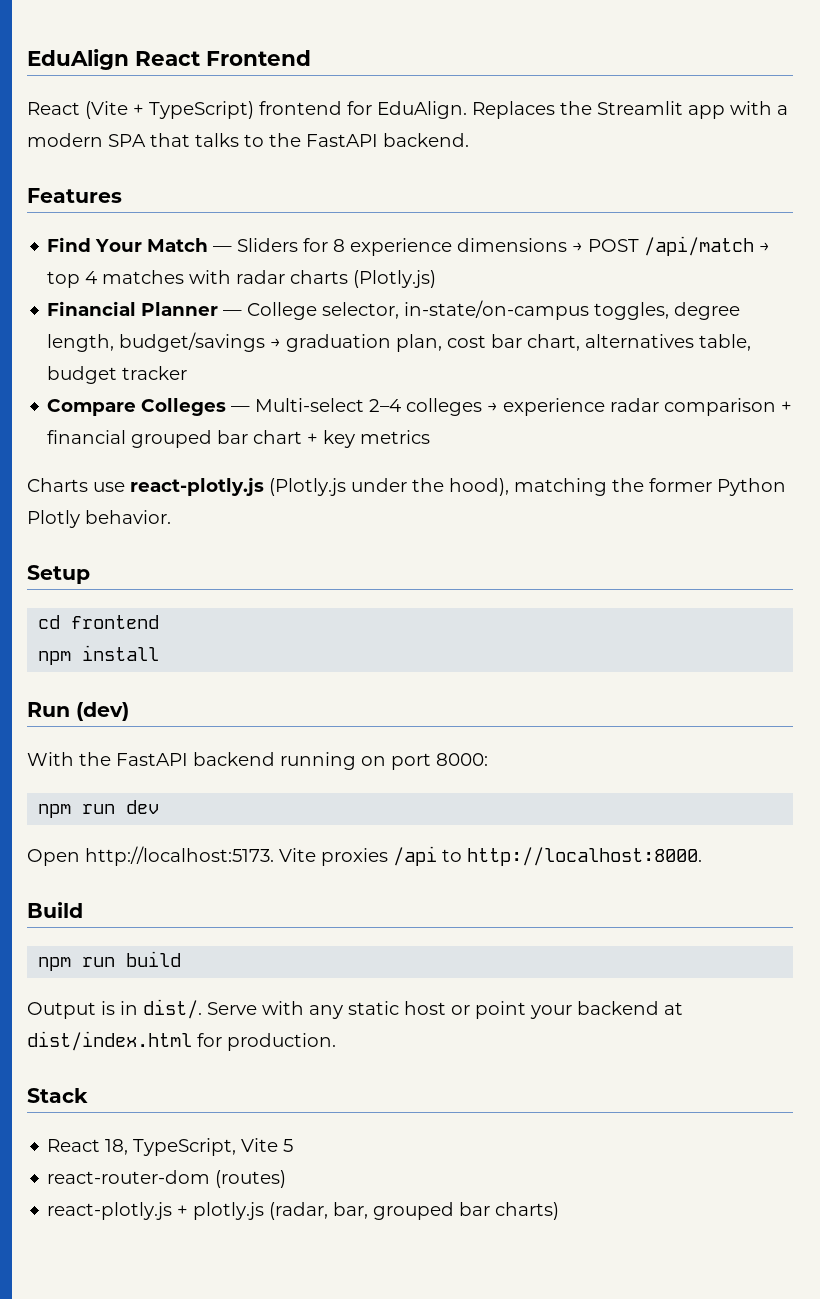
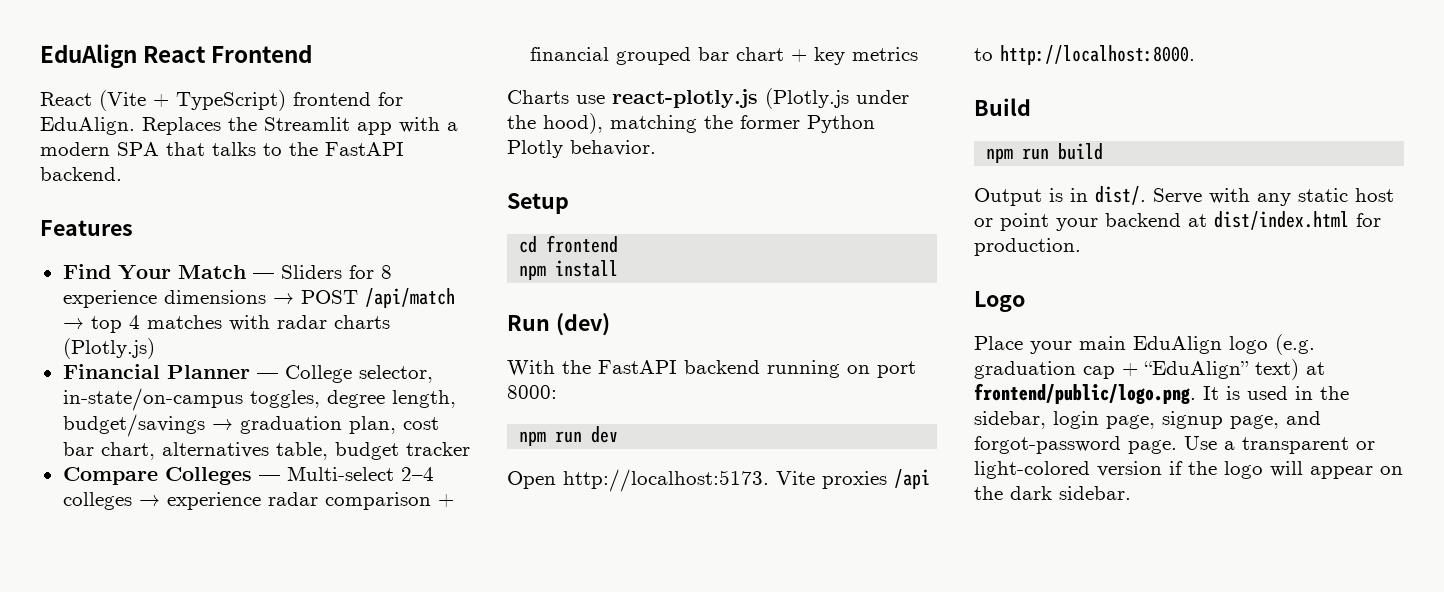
[27,1088,88,1103] [47,1138,294,1156] [47,1170,287,1188] [47,1202,560,1220] Stack // React 18, TypeScript, Vite 5 // react-router-dom (routes) // react-plotly.js + plotly.js (radar, bar, grouped bar charts) -> [974,291,1025,312] [974,334,1315,355] [974,359,1325,380] [974,383,1349,404] [974,411,1321,429] [974,436,1375,454] [974,461,1403,479] [974,486,1131,500] Logo // Place your main EduAlign logo (e.g. graduation cap + “EduAlign” text) at frontend/public/logo.png. It is used in the sidebar, login page, signup page, and forgot-password page. Use a transparent or light-colored version if the logo will appear on the dark sidebar.

